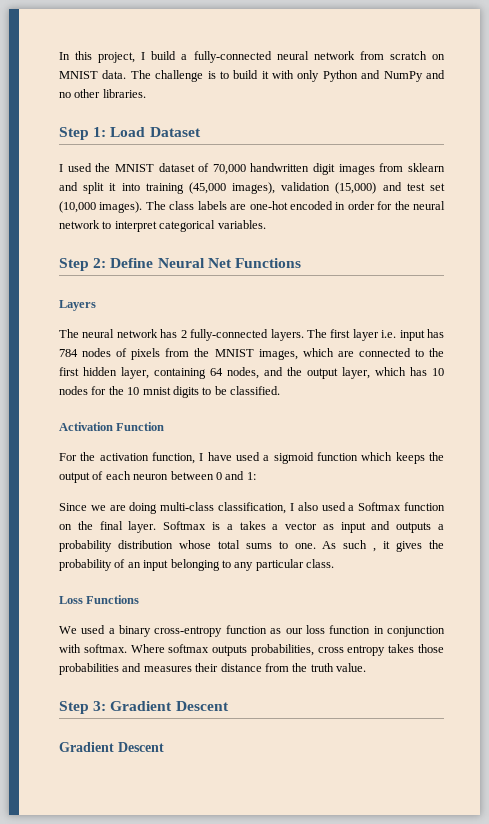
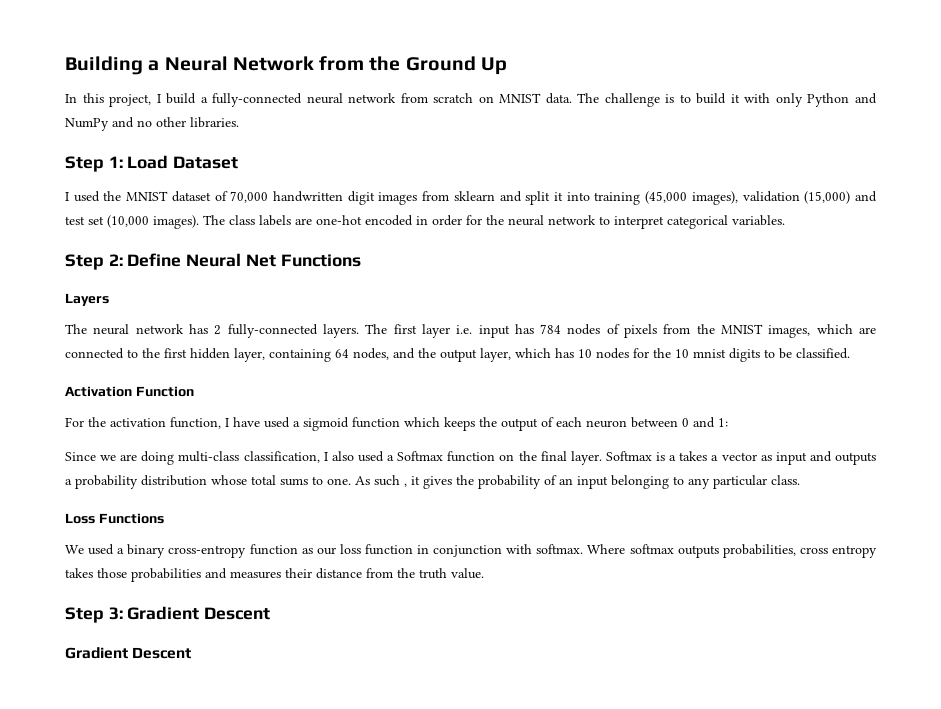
(59, 56) none -> [65,56,507,75] Building a Neural Network from the Ground Up //

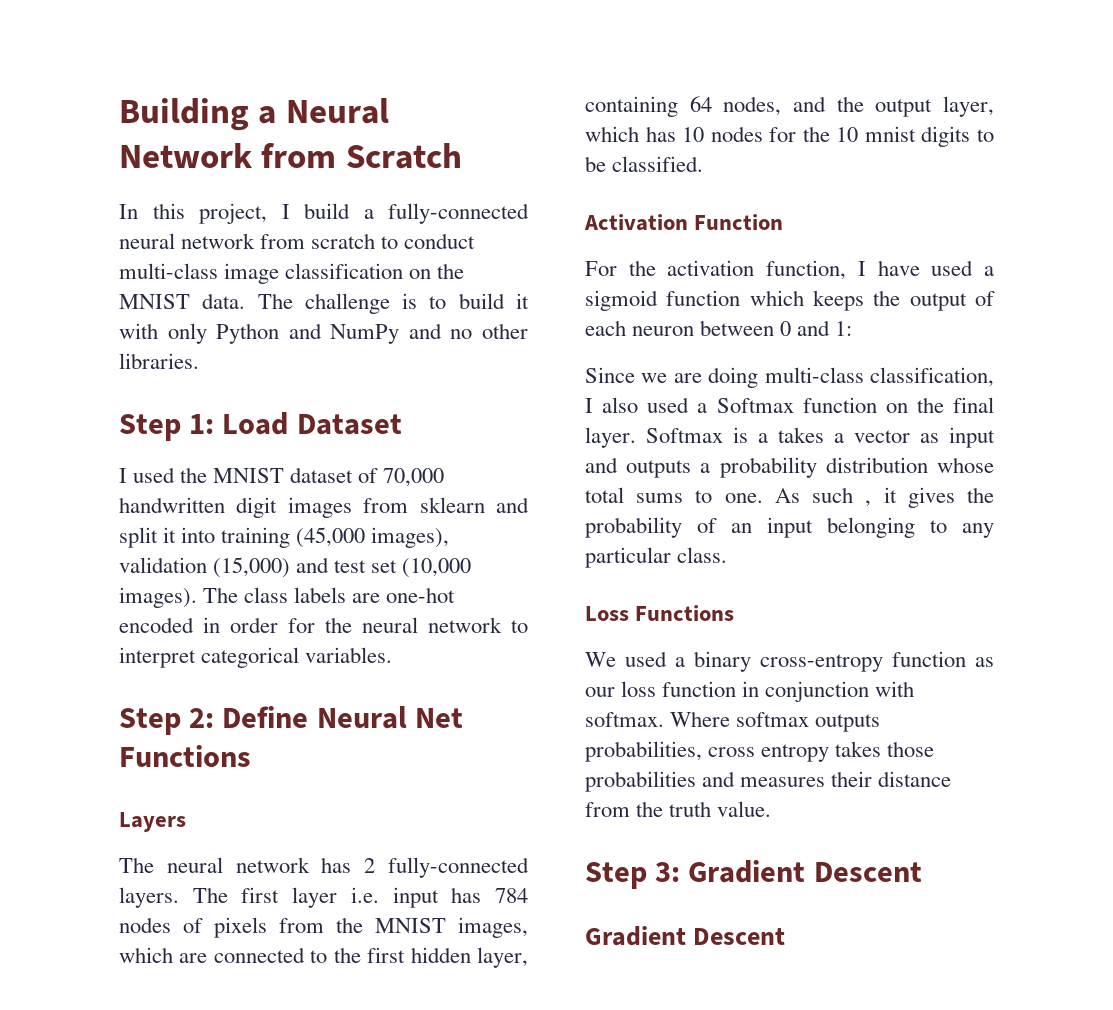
[369,56,507,75] the Ground Up -> [345,143,462,169] Scratch
[478,96,494,103] on -> [381,233,476,249] [119,263,465,284] to conduct multi-class image classification on the

